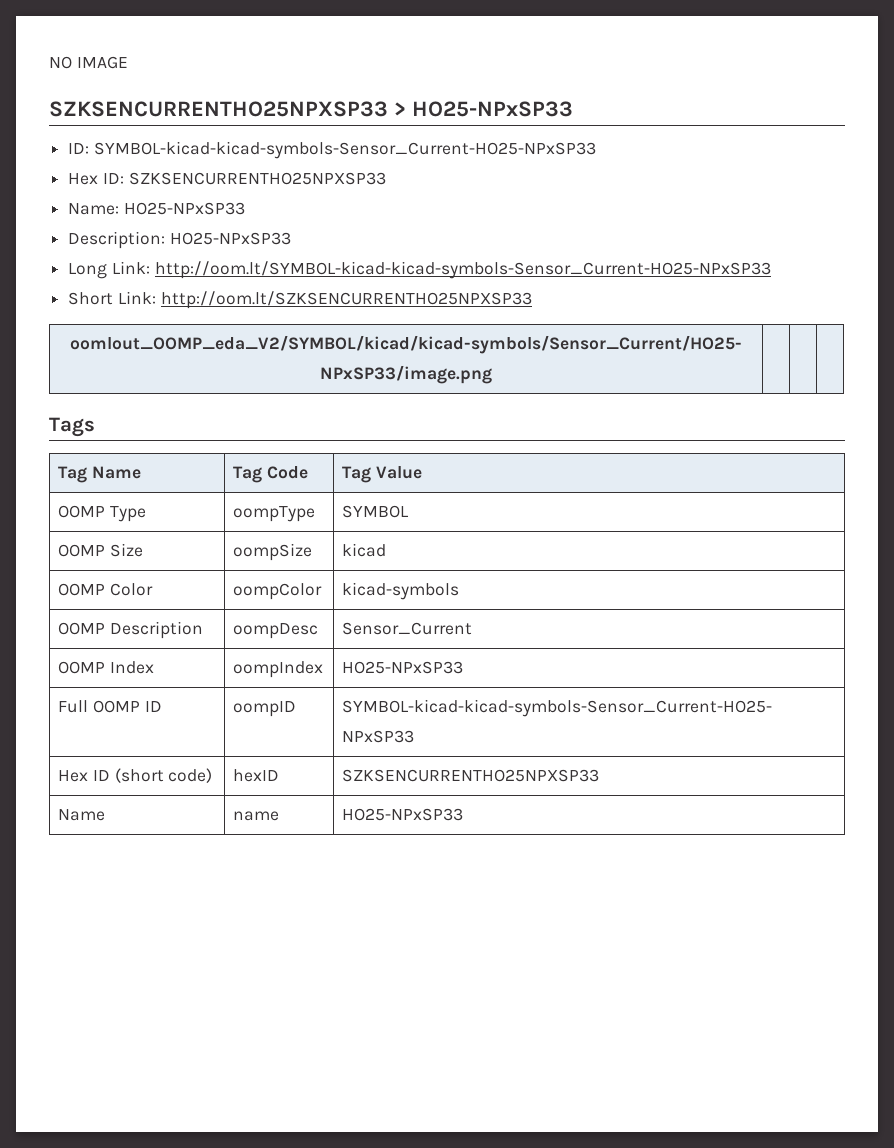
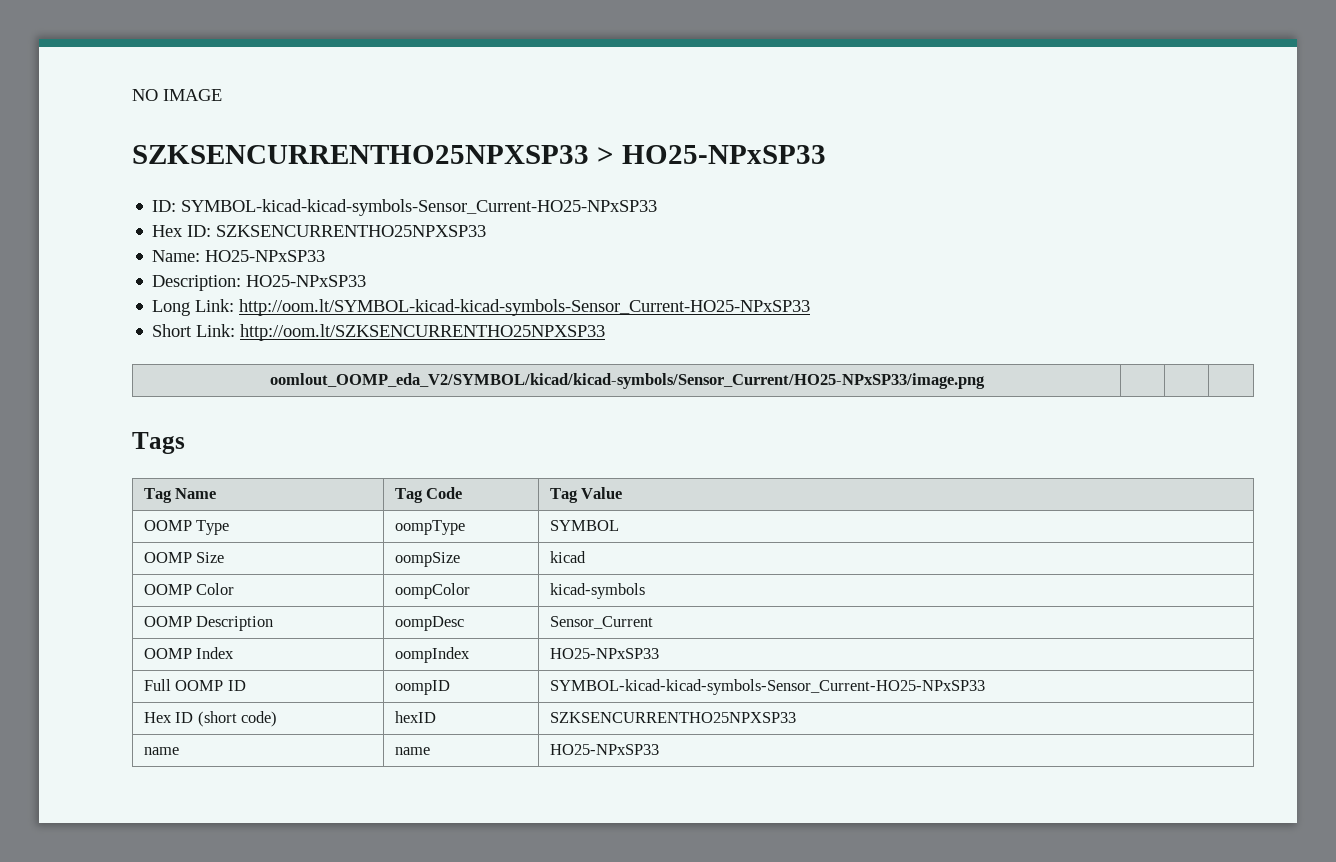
[58,809,106,821] Name -> [143,747,179,755] name

